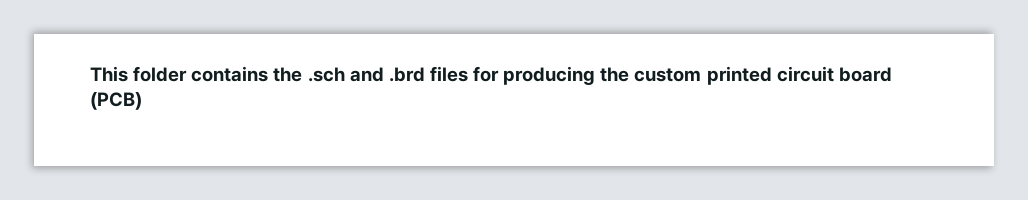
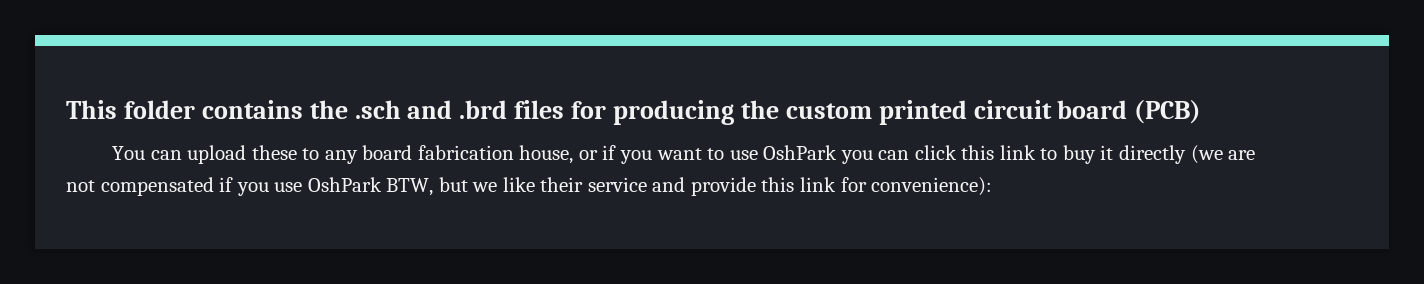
(142, 101) none -> [112,145,1256,164] [66,177,993,196] // You can upload these to any board fabrication house, or if you want to use OshPark you can click this link to buy it directly (we are not compensated if you use OshPark BTW, but we like their service and provide this link for convenience):

